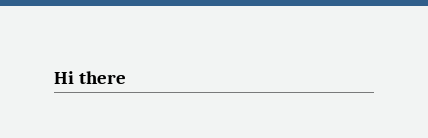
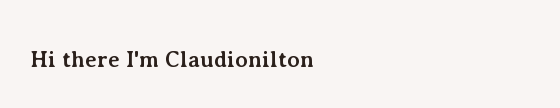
(126, 77) none -> [126,51,314,67] I'm Claudionilton

